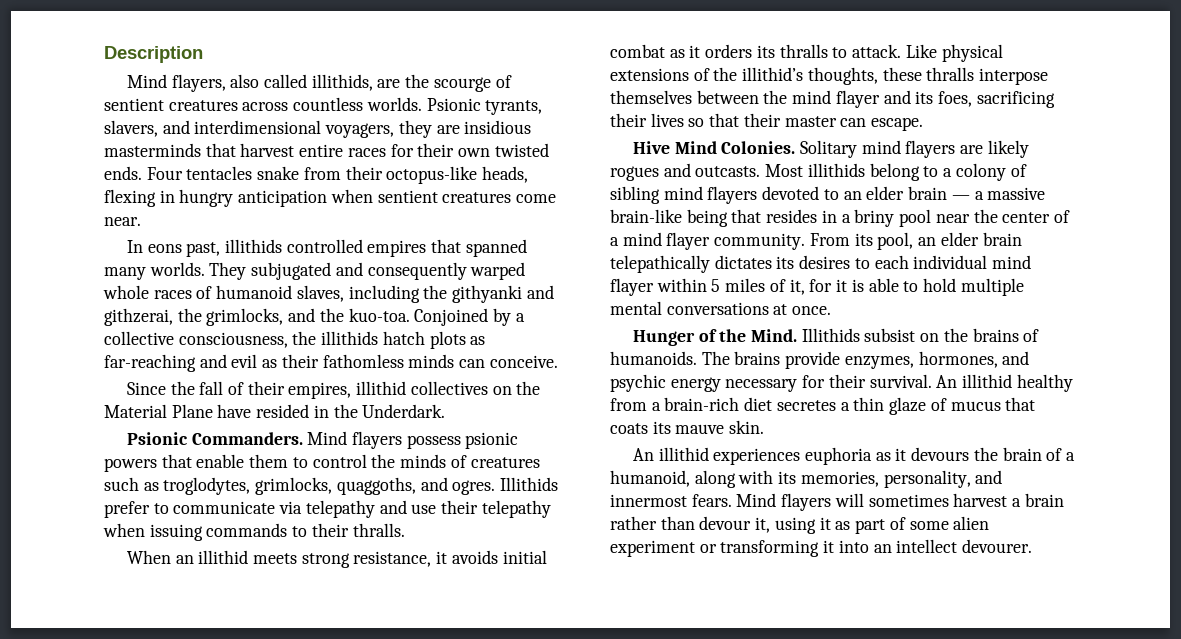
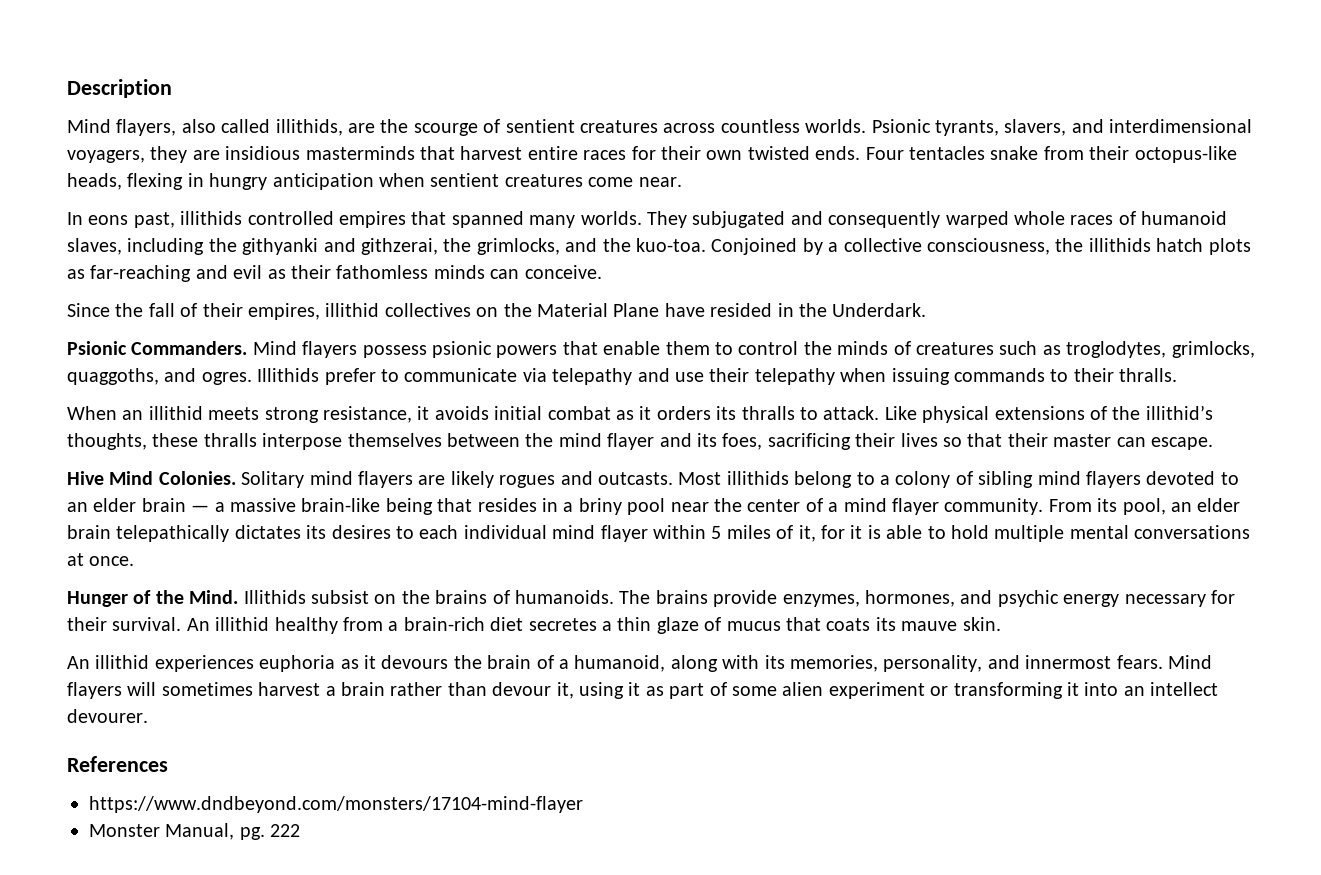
(1033, 546) none -> [67,756,168,772] [89,796,583,813] [89,823,301,840] // References // https://www.dndbeyond.com/monsters/17104-mind-flayer // Monster Manual, pg. 222

